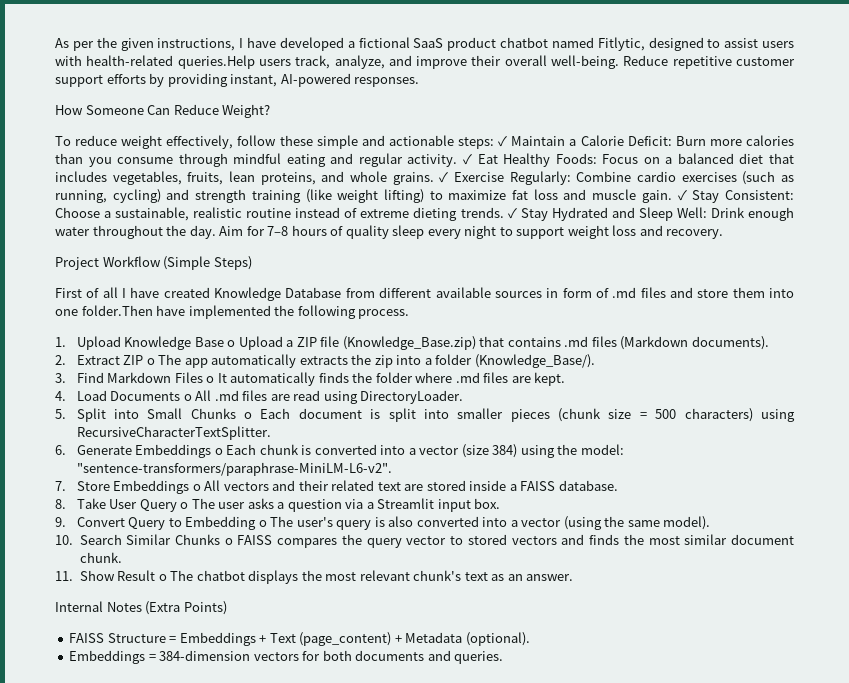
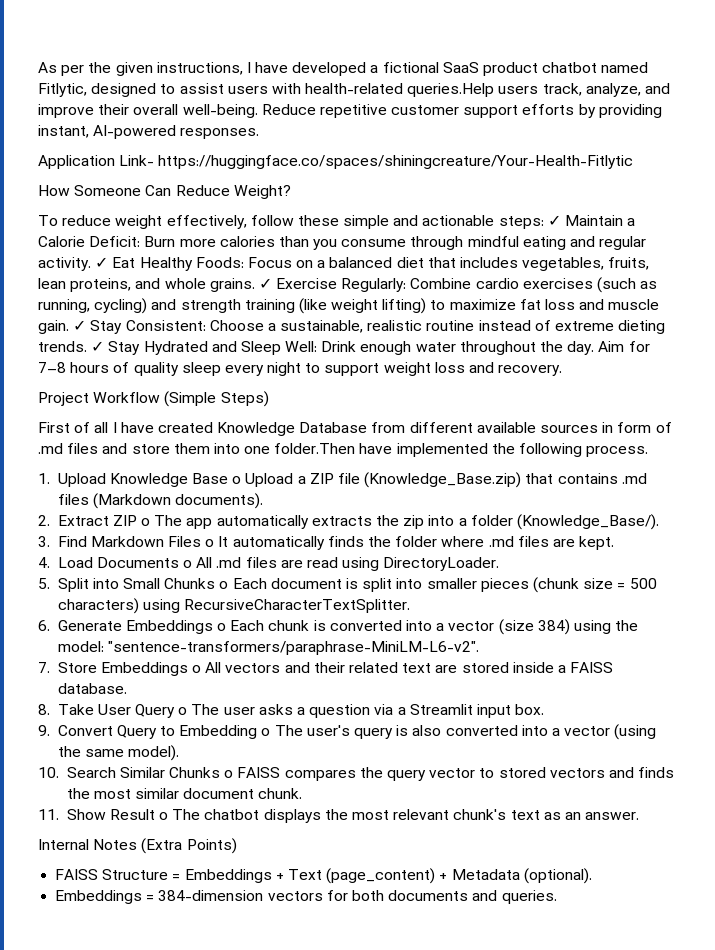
(420, 82) none -> [38,155,634,169] // Application Link- https://huggingface.co/spaces/shiningcreature/Your-Health-Fitlytic

